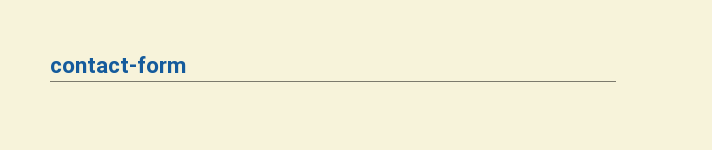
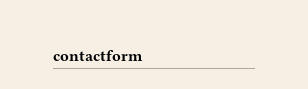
[50,56,186,73] contact-form -> [53,50,143,61] contactform

